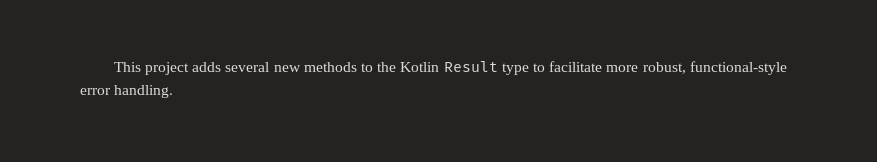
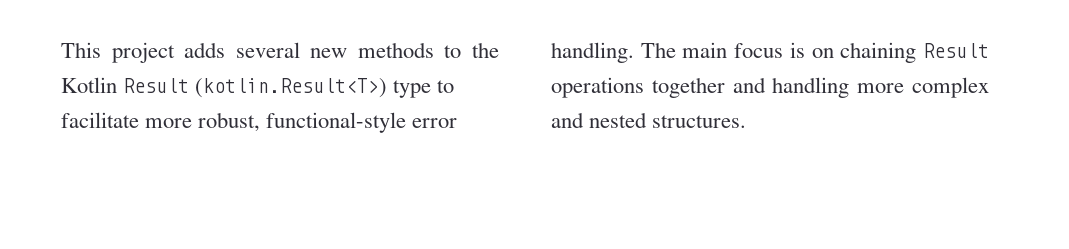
(498, 66) none -> [195,78,388,98] (kotlin.Result<T>)
(174, 91) none -> [640,42,989,63] [551,77,989,98] [551,112,747,128] The main focus is on chaining Result operations together and handling more complex and nested structures.

